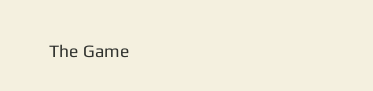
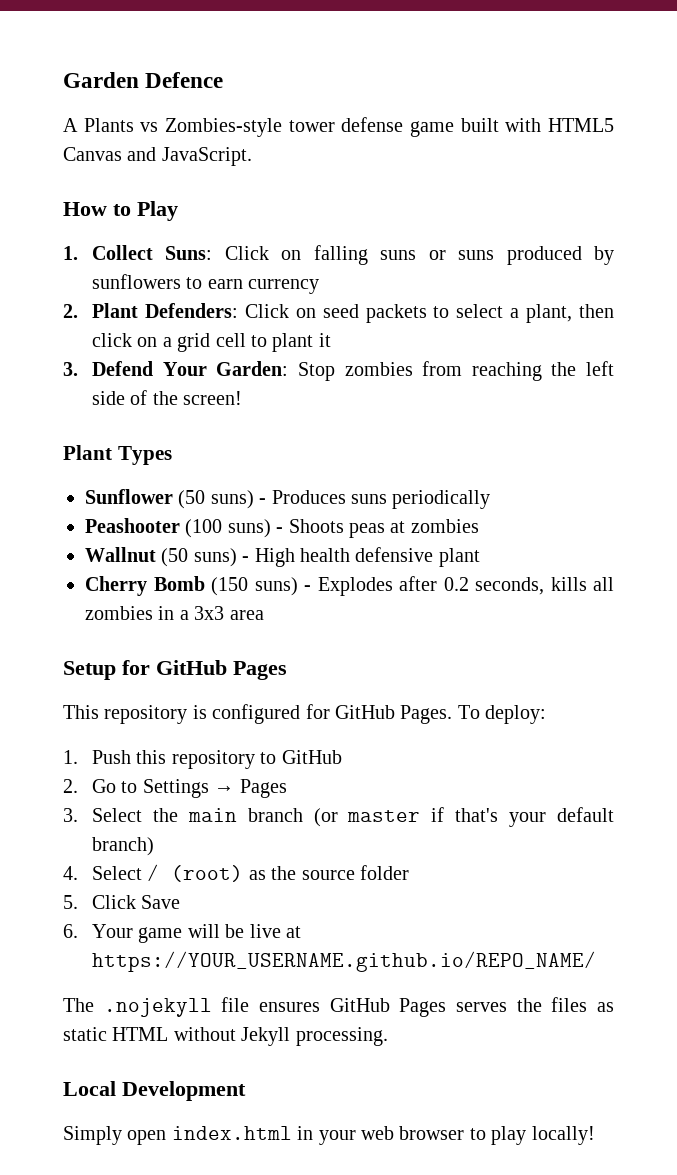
[49,44,129,58] The Game -> [63,72,224,88] [63,117,614,137] [63,147,252,166] [63,201,178,221] [63,245,615,265] [92,274,320,294] [63,303,614,323] [92,333,331,352] [63,361,614,381] [92,390,243,405] [63,445,172,465] [85,489,491,509] [85,518,479,538] [85,547,480,567] [85,576,614,596] [85,606,264,620] [63,660,287,680] [63,704,547,724] [63,750,342,769] [63,779,287,798] [63,807,614,827] [92,837,155,856] [63,864,410,882] [63,895,181,909] [63,924,302,943] [92,951,597,972] [63,997,615,1017] [63,1027,388,1046] [63,1081,246,1101] [63,1126,595,1145] Garden Defence // A Plants vs Zombies-style tower defense game built with HTML5 Canvas and JavaScript. // How to Play // 1. Collect Suns: Click on falling suns or suns produced by sunflowers to earn currency // 2. Plant Defenders: Click on seed packets to select a plant, then click on a grid cell to plant it // 3. Defend Your Garden: Stop zombies from reaching the left side of the screen! // Plant Types // Sunflower (50 suns) - Produces suns periodically // Peashooter (100 suns) - Shoots peas at zombies // Wallnut (50 suns) - High health defensive plant // Cherry Bomb (150 suns) - Explodes after 0.2 seconds, kills all zombies in a 3x3 area // Setup for GitHub Pages // This repository is configured for GitHub Pages. To deploy: // 1. Push this repository to GitHub // 2. Go to Settings → Pages // 3. Select the main branch (or master if that's your default branch) // 4. Select / (root) as the source folder // 5. Click Save // 6. Your game will be live at https://YOUR_USERNAME.github.io/REPO_NAME/ // The .nojekyll file ensures GitHub Pages serves the files as static HTML without Jekyll processing. // Local Development // Simply open index.html in your web browser to play locally!

